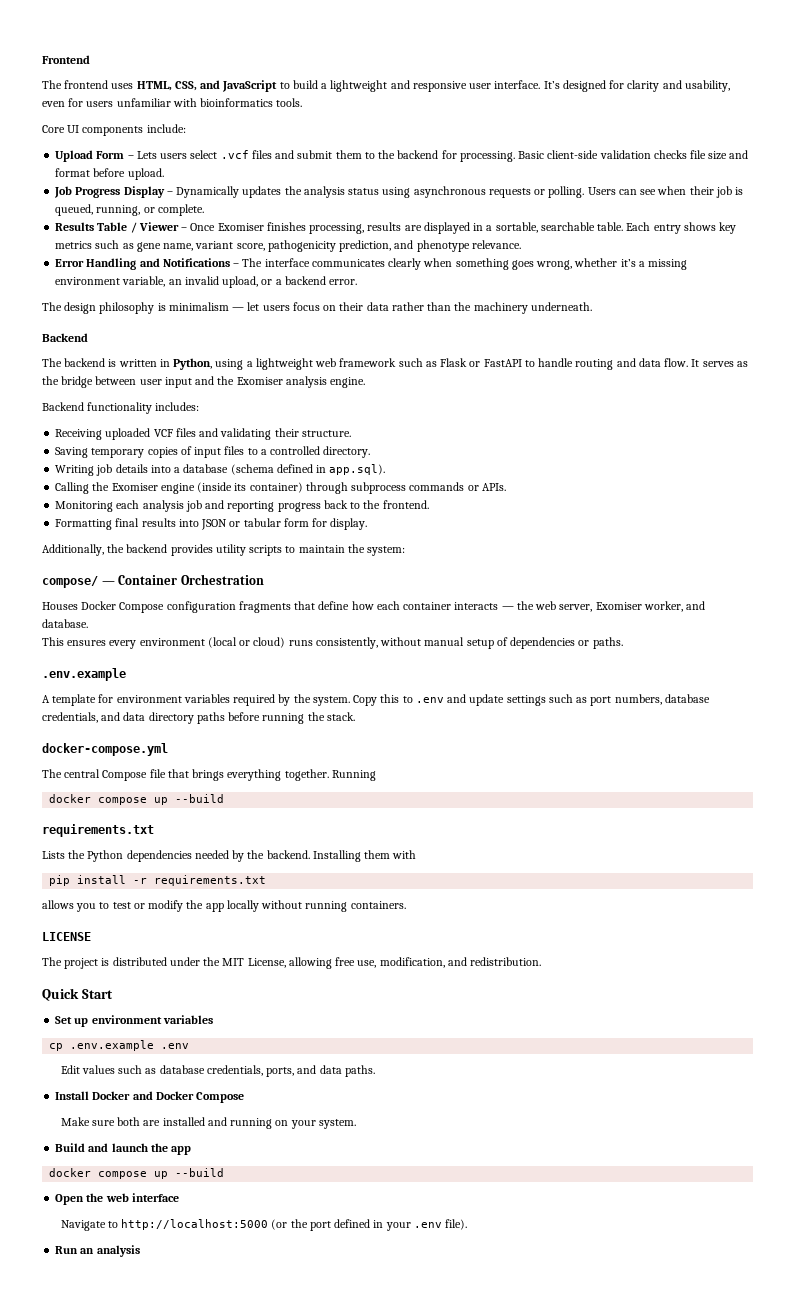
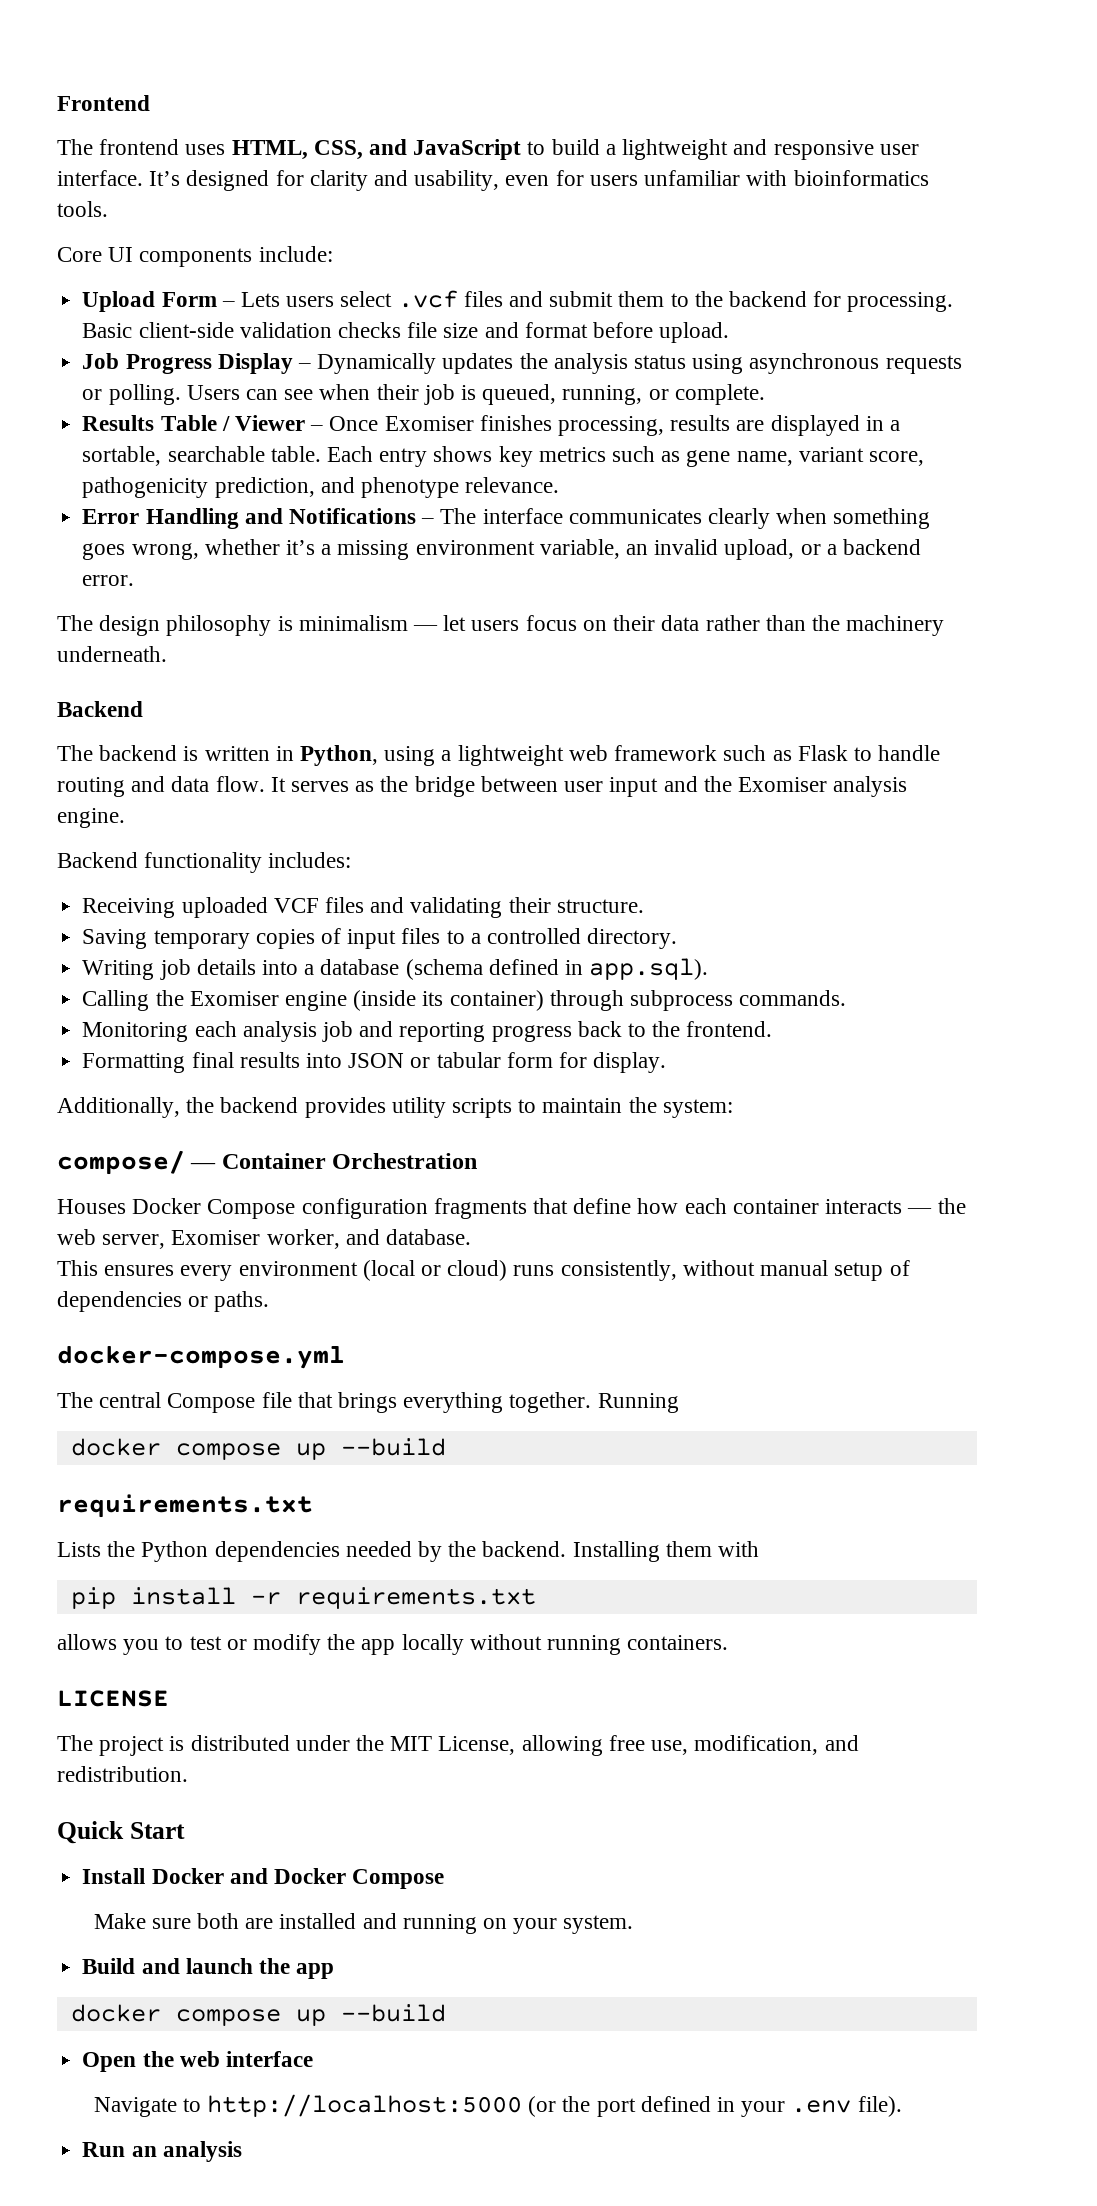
[469,359,522,367] or FastAPI -> (848, 753) none
[409,482,506,491] commands or APIs. -> [739,990,847,1006] commands.
[42,668,126,681] [42,694,710,706] [42,712,355,724] // .env.example // A template for environment variables required by the system. Copy this to .env and update settings such as port numbers, database credentials, and data directory paths before running the stack. -> (270, 1301) none
[55,1015,213,1027] [49,1040,190,1051] [60,1065,375,1077] // Set up environment variables // cp .env.example .env // Edit values such as database credentials, ports, and data paths. -> (185, 1830) none

